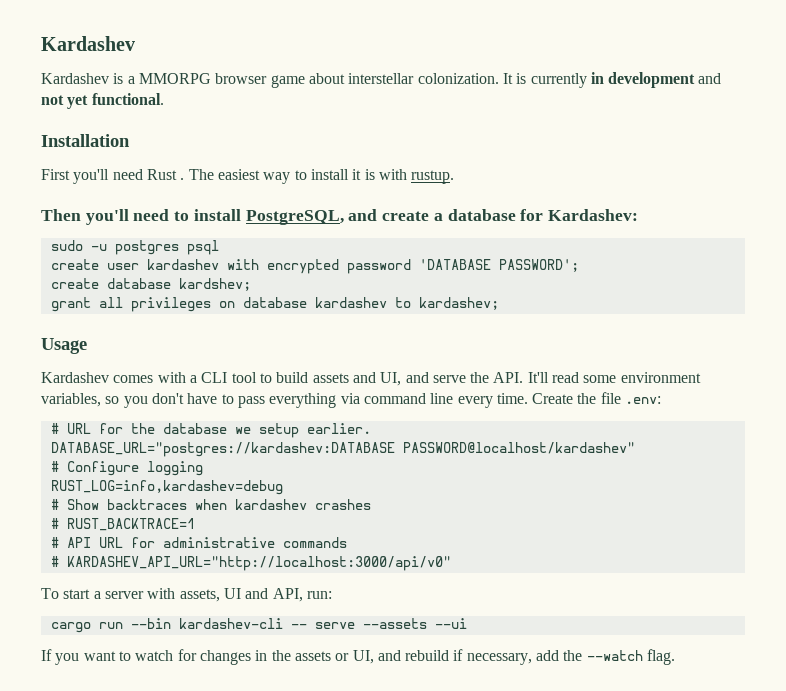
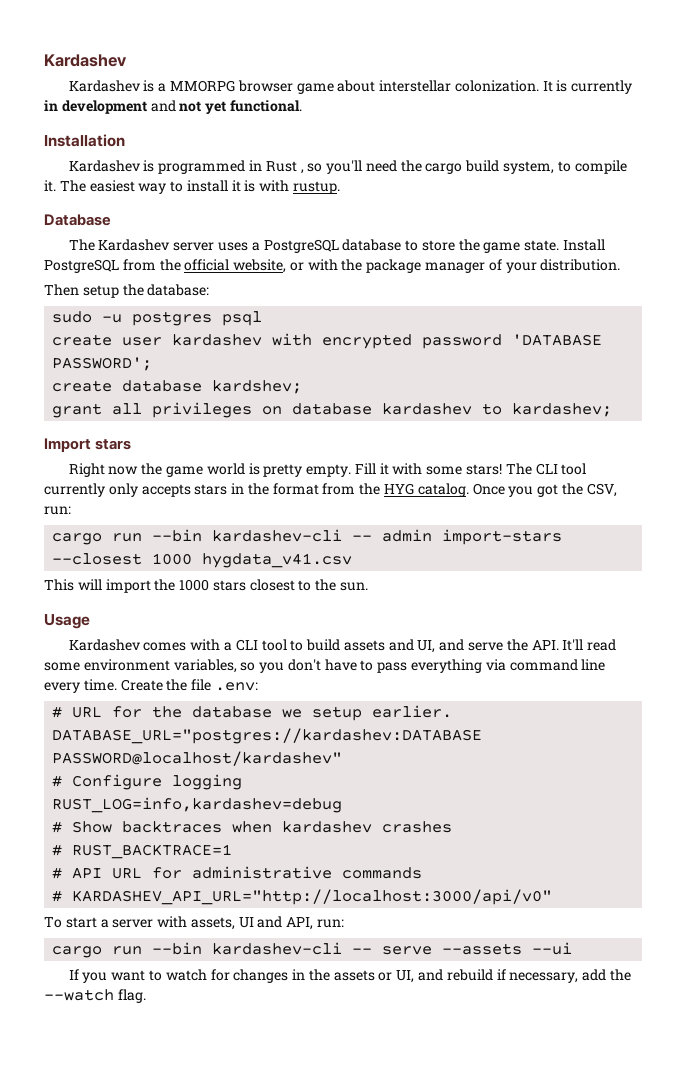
[41,169,185,184] First you'll need Rust . -> [68,160,627,174] [44,180,56,192] Kardashev is programmed in Rust , so you'll need the cargo build system, to compile it.
[41,209,638,225] Then you'll need to install PostgreSQL, and create a database for Kardashev: -> [44,214,111,226] [68,239,606,253] [44,259,621,273] [44,284,210,298] Database // The Kardashev server uses a PostgreSQL database to store the game state. Install PostgreSQL from the official website, or with the package manager of your distribution. // Then setup the database:
(499, 303) none -> [44,438,132,452] [68,463,587,477] [44,483,617,497] [44,506,71,515] [52,529,563,545] [52,553,353,568] [44,579,369,593] // Import stars // Right now the game world is pretty empty. Fill it with some stars! The CLI tool currently only accepts stars in the format from the HYG catalog. Once you got the CSV, run: // cargo run --bin kardashev-cli -- admin import-stars --closest 1000 hygdata_v41.csv // This will import the 1000 stars closest to the sun.

